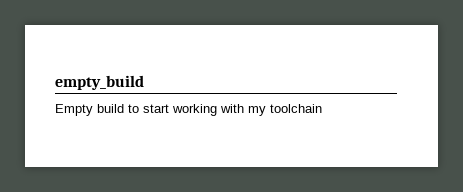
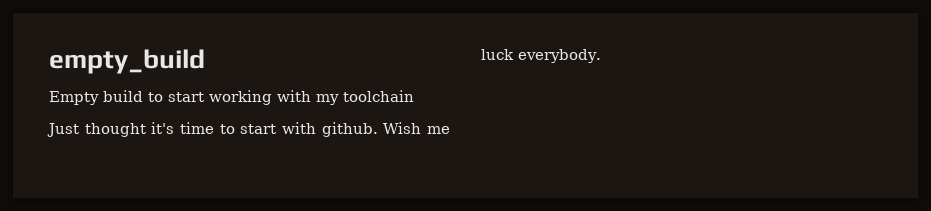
(322, 108) none -> [47,122,451,137] [481,49,601,63] // Just thought it's time to start with github. Wish me luck everybody.

